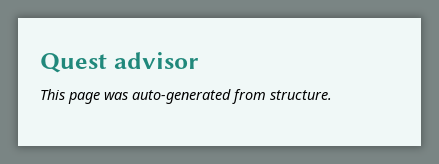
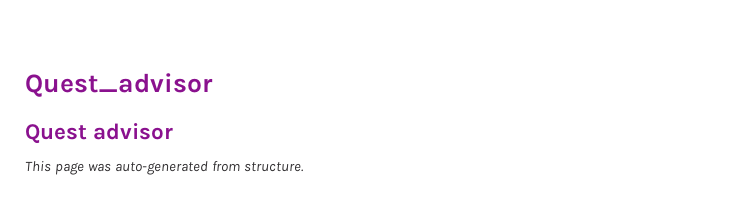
(40, 63) none -> [25,73,213,97] Quest_advisor //

